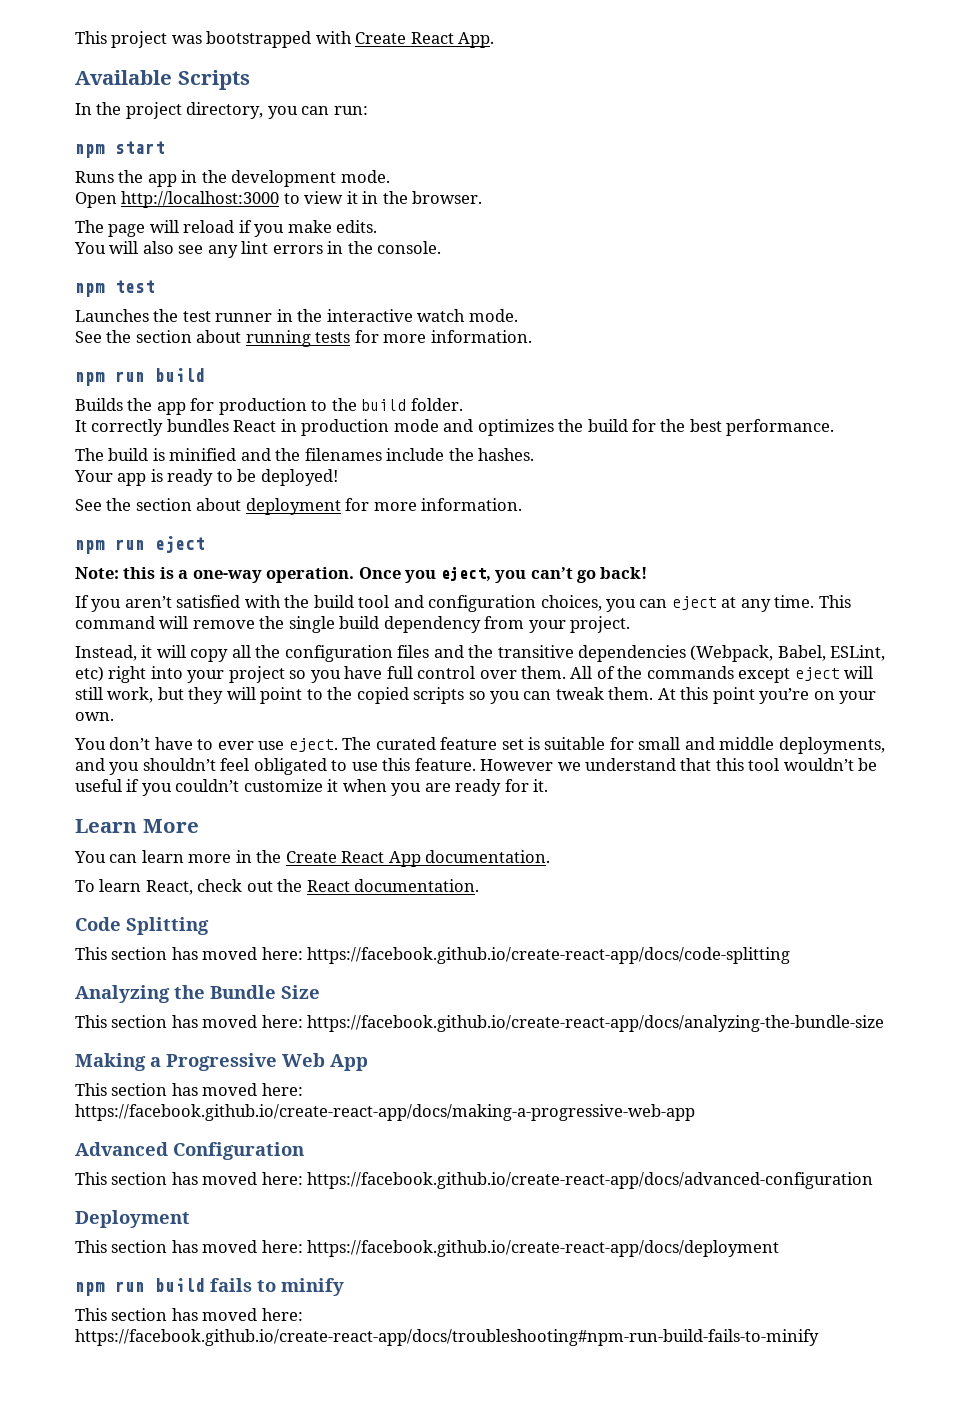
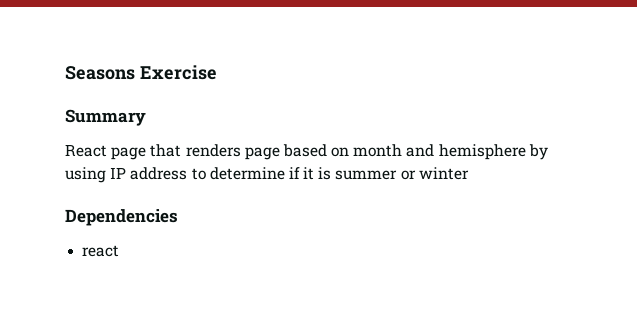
[75,31,495,48] [75,70,250,90] [75,102,368,119] [75,141,165,158] [75,170,390,187] [75,191,483,208] [75,220,378,237] [74,241,442,258] [75,280,155,297] [75,309,518,322] [75,330,532,347] [75,368,205,386] [75,398,463,415] [75,419,835,436] [75,448,535,461] [74,469,338,486] [75,498,523,515] [75,536,205,554] [75,566,648,583] [75,595,851,612] [75,616,631,633] [75,645,886,662] [75,666,874,683] [75,687,877,704] [75,712,114,721] [74,737,885,754] [75,758,878,775] [75,779,549,796] [75,819,199,833] [74,850,551,867] [75,879,480,895] [75,917,209,935] [75,947,791,964] [75,985,320,1003] [75,1015,885,1032] [75,1053,368,1071] [75,1083,303,1096] [75,1104,695,1121] [75,1142,304,1160] [75,1172,874,1189] [75,1210,190,1228] [75,1240,780,1257] [75,1278,344,1296] [75,1308,303,1321] [75,1329,819,1346] This project was bootstrapped with Create React App. // Available Scripts // In the project directory, you can run: // npm start // Runs the app in the development mode. // Open http://localhost:3000 to view it in the browser. // The page will reload if you make edits. // You will also see any lint errors in the console. // npm test // Launches the test runner in the interactive watch mode. // See the section about running tests for more information. // npm run build // Builds the app for production to the build folder. // It correctly bundles React in production mode and optimizes the build for the best performance. // The build is minified and the filenames include the hashes. // Your app is ready to be deployed! // See the section about deployment for more information. // npm run eject // Note: this is a one-way operation. Once you eject, you can’t go back! // If you aren’t satisfied with the build tool and configuration choices, you can eject at any time. This command will remove the single build dependency from your project. // Instead, it will copy all the configuration files and the transitive dependencies (Webpack, Babel, ESLint, etc) right into your project so you have full control over them. All of the commands except eject will still work, but they will point to the copied scripts so you can tweak them. At this point you’re on your own. // You don’t have to ever use eject. The curated feature set is suitable for small and middle deployments, and you shouldn’t feel obligated to use this feature. However we understand that this tool wouldn’t be useful if you couldn’t customize it when you are ready for it. // Learn More // You can learn more in the Create React App documentation. // To learn React, check out the React documentation. // Code Splitting // This section has moved here: https://facebook.github.io/create-react-app/docs/code-splitting // Analyzing the Bundle Size // This section has moved here: https://facebook.github.io/create-react-app/docs/analyzing-the-bundle-size // Making a Progressive Web App // This section has moved here: https://facebook.github.io/create-react-app/docs/making-a-progressive-web-app // Advanced Configuration // This section has moved here: https://facebook.github.io/create-react-app/docs/advanced-configuration // Deployment // This section has moved here: https://facebook.github.io/create-react-app/docs/deployment // npm run build fails to minify // This section has moved here: https://facebook.github.io/create-react-app/docs/troubleshooting#npm-run-build-fails-to-minify -> [65,65,217,80] [65,109,146,126] [65,144,548,160] [65,167,469,183] [65,209,178,226] [82,245,120,257] Seasons Exercise // Summary // React page that renders page based on month and hemisphere by using IP address to determine if it is summer or winter // Dependencies // react

